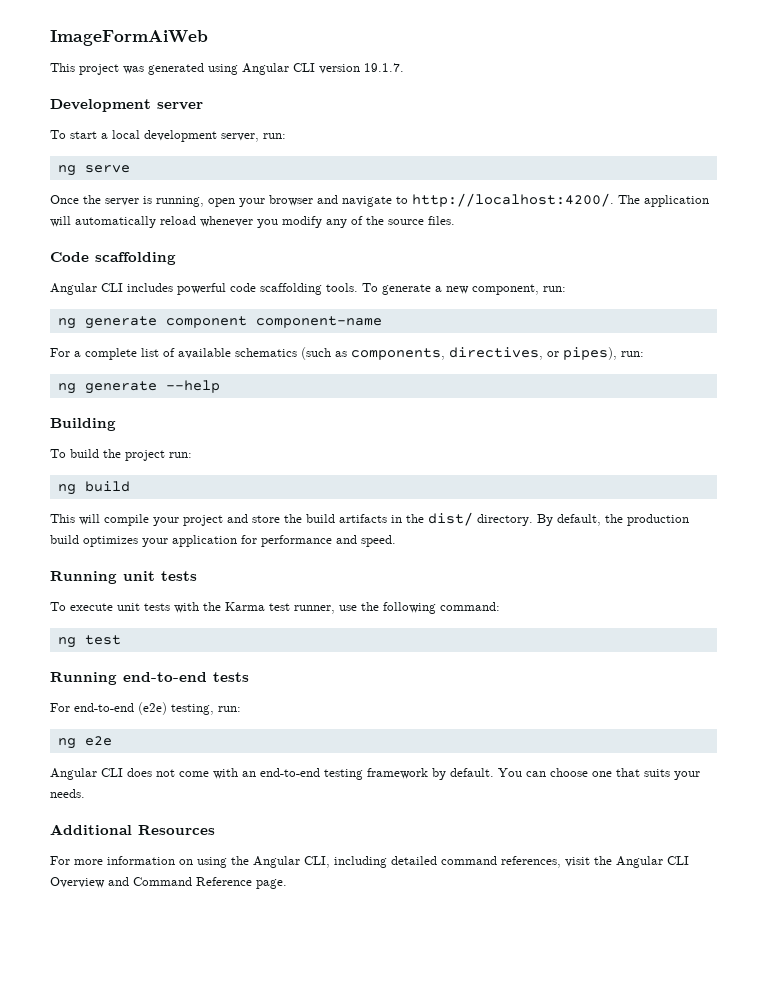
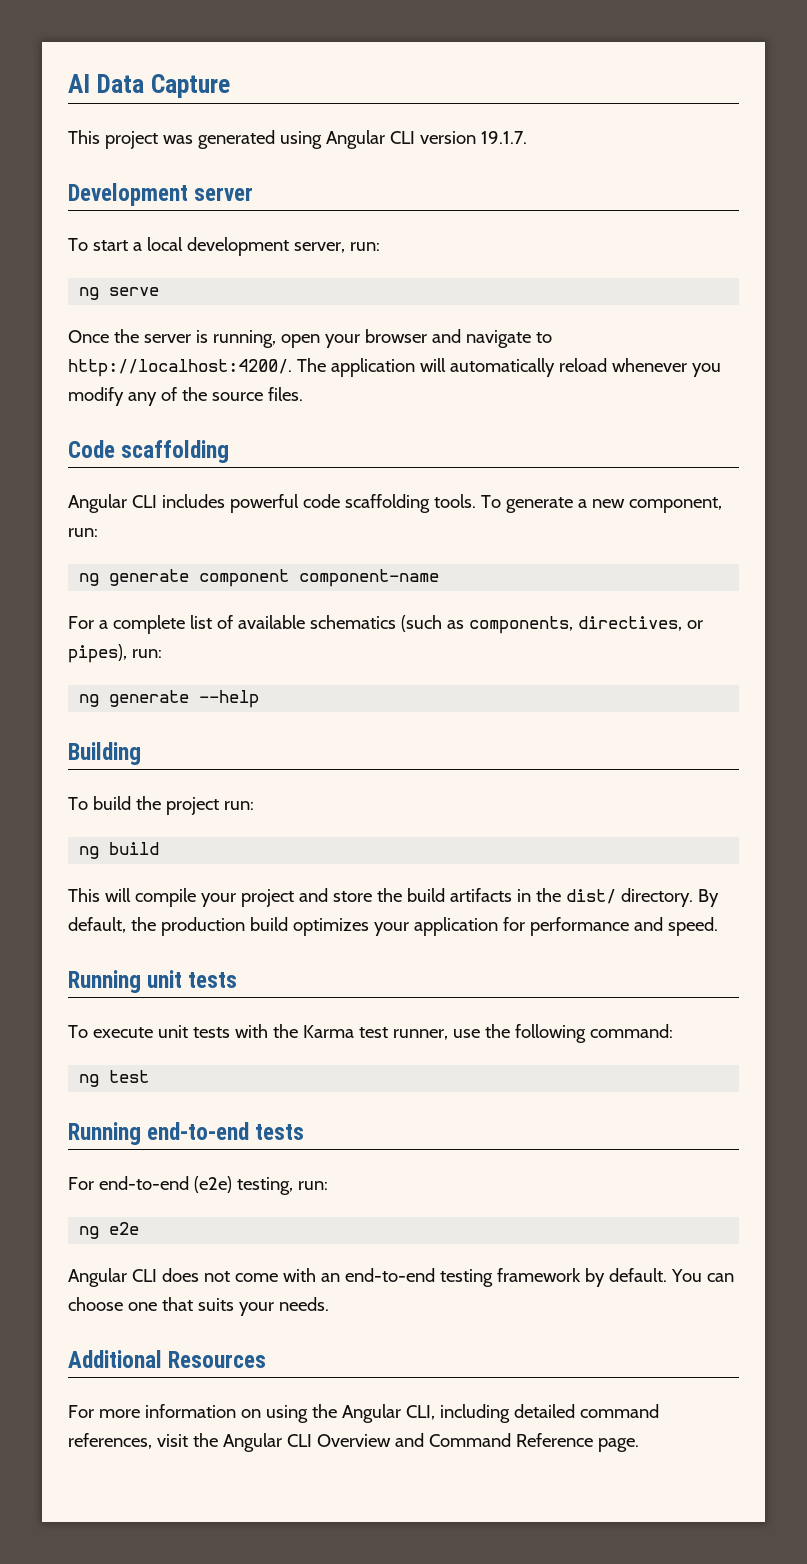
[50,30,208,46] ImageFormAiWeb -> [68,74,230,98] AI Data Capture

